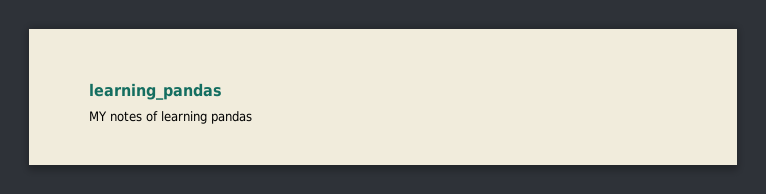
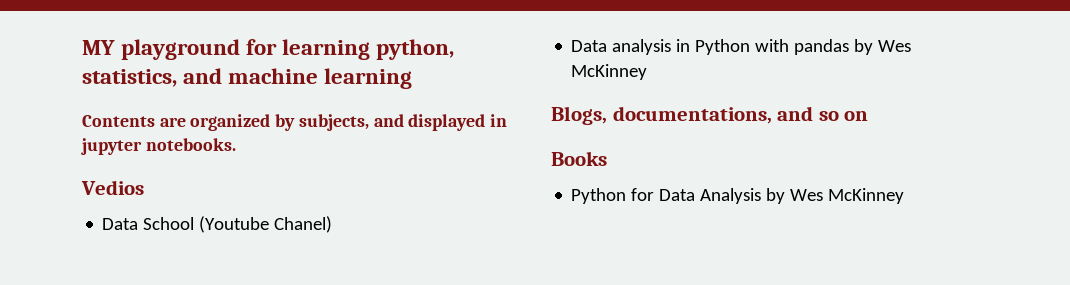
[89,83,222,100] [89,111,252,124] learning_pandas // MY notes of learning pandas -> [82,39,455,60] [82,68,413,89] [82,114,508,131] [81,138,236,155] [81,180,144,195] [102,216,333,233] [571,39,912,55] [571,64,648,80] [551,106,869,125] [551,151,607,166] [571,188,905,204] MY playground for learning python, statistics, and machine learning // Contents are organized by subjects, and displayed in jupyter notebooks. // Vedios // Data School (Youtube Chanel) // Data analysis in Python with pandas by Wes McKinney // Blogs, documentations, and so on // Books // Python for Data Analysis by Wes McKinney

